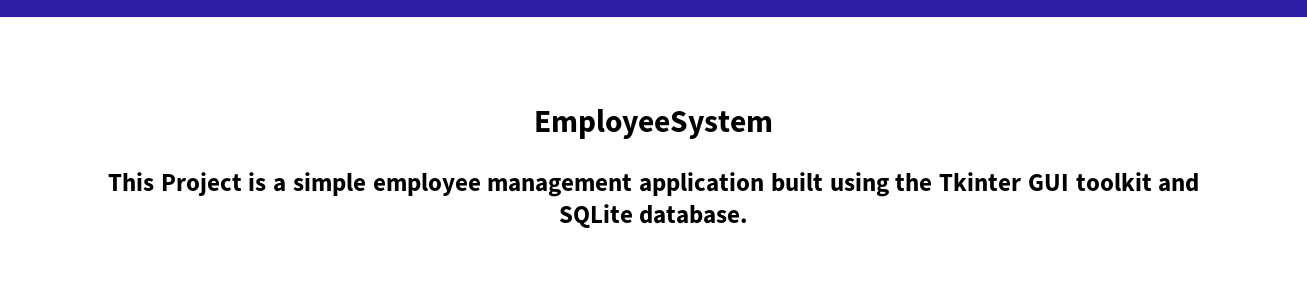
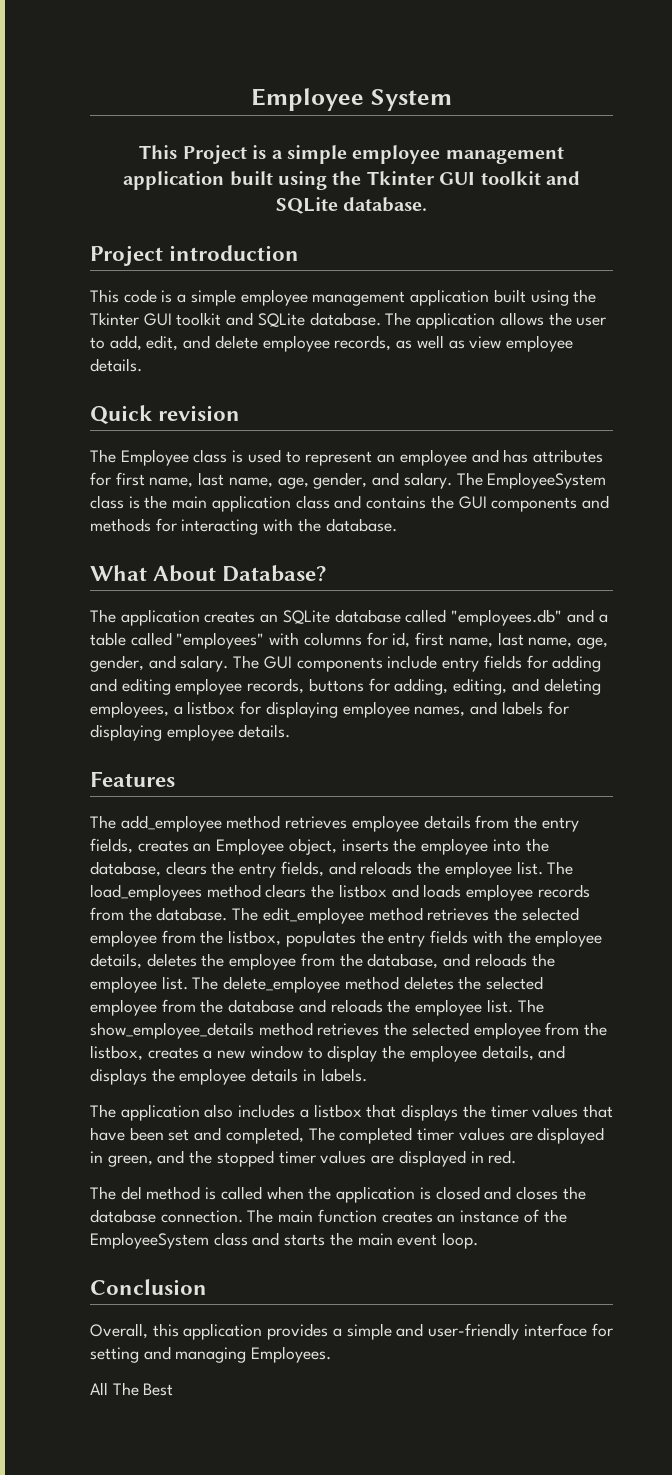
[534,109,773,139] EmployeeSystem -> [251,88,452,111] Employee System
(749, 214) none -> [90,245,300,266] [90,289,597,306] [90,312,607,329] [90,335,573,352] [90,358,142,372] [90,405,241,425] [90,449,603,466] [90,472,607,489] [90,495,609,512] [90,518,397,535] [90,565,327,582] [90,609,608,626] [90,632,608,649] [90,655,602,672] [90,678,601,695] [90,701,569,718] [90,724,291,741] [90,771,175,787] [90,815,579,832] [90,838,549,855] [90,861,574,878] [90,884,590,901] [90,907,579,924] [90,930,603,947] [90,953,555,970] [90,976,544,993] [90,999,544,1016] [90,1022,608,1039] [90,1045,566,1062] [90,1068,367,1085] [90,1104,613,1121] [90,1127,605,1144] [90,1150,517,1167] [90,1186,586,1203] [90,1209,567,1223] [90,1232,479,1249] [90,1279,207,1295] [90,1323,613,1340] [90,1346,332,1363] [90,1382,174,1396] // Project introduction // This code is a simple employee management application built using the Tkinter GUI toolkit and SQLite database. The application allows the user to add, edit, and delete employee records, as well as view employee details. // Quick revision // The Employee class is used to represent an employee and has attributes for first name, last name, age, gender, and salary. The EmployeeSystem class is the main application class and contains the GUI components and methods for interacting with the database. // What About Database? // The application creates an SQLite database called "employees.db" and a table called "employees" with columns for id, first name, last name, age, gender, and salary. The GUI components include entry fields for adding and editing employee records, buttons for adding, editing, and deleting employees, a listbox for displaying employee names, and labels for displaying employee details. // Features // The add_employee method retrieves employee details from the entry fields, creates an Employee object, inserts the employee into the database, clears the entry fields, and reloads the employee list. The load_employees method clears the listbox and loads employee records from the database. The edit_employee method retrieves the selected employee from the listbox, populates the entry fields with the employee details, deletes the employee from the database, and reloads the employee list. The delete_employee method deletes the selected employee from the database and reloads the employee list. The show_employee_details method retrieves the selected employee from the listbox, creates a new window to display the employee details, and displays the employee details in labels. // The application also includes a listbox that displays the timer values that have been set and completed, The completed timer values are displayed in green, and the stopped timer values are displayed in red. // The del method is called when the application is closed and closes the database connection. The main function creates an instance of the EmployeeSystem class and starts the main event loop. // Conclusion // Overall, this application provides a simple and user-friendly interface for setting and managing Employees. // All The Best

